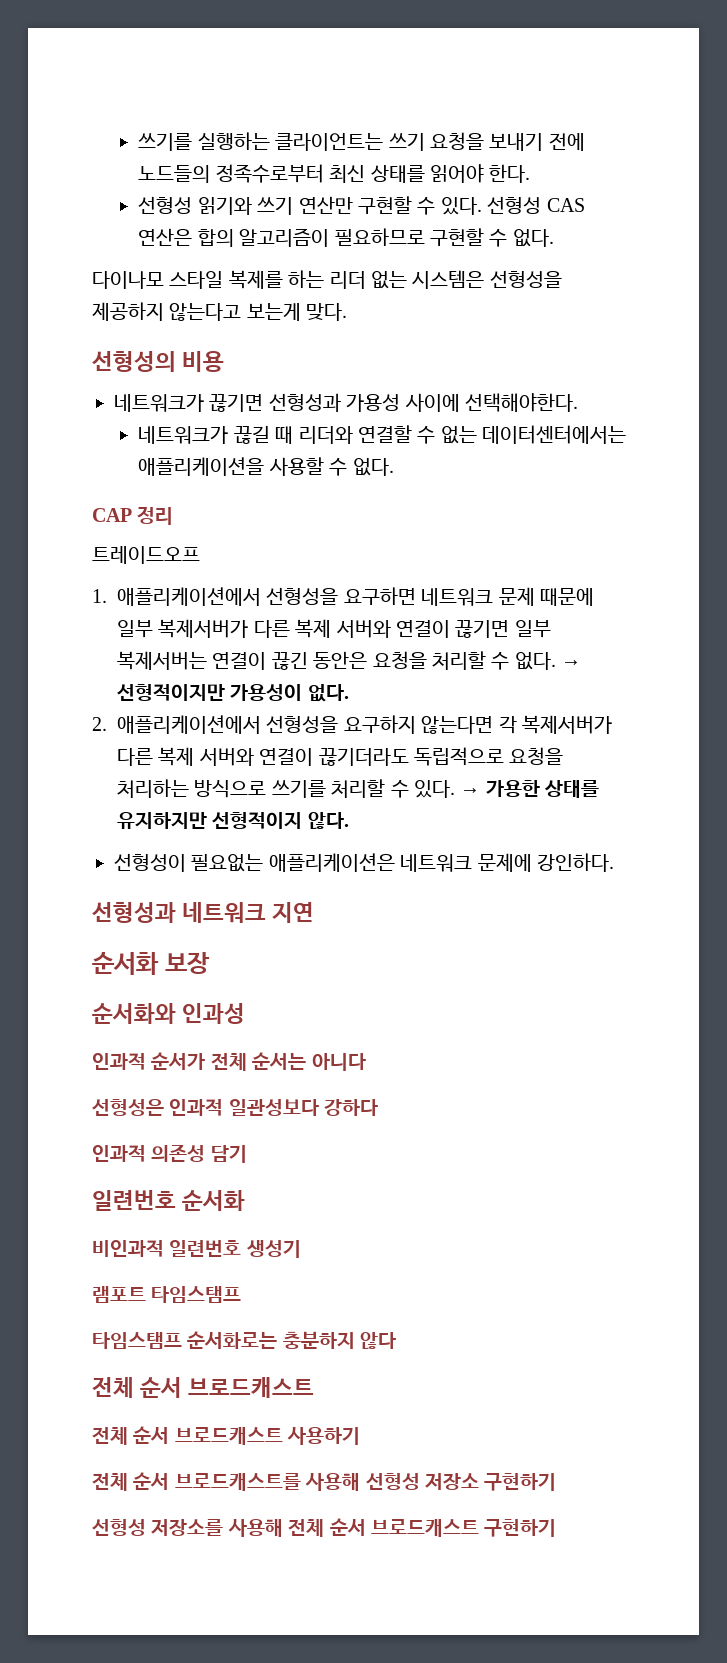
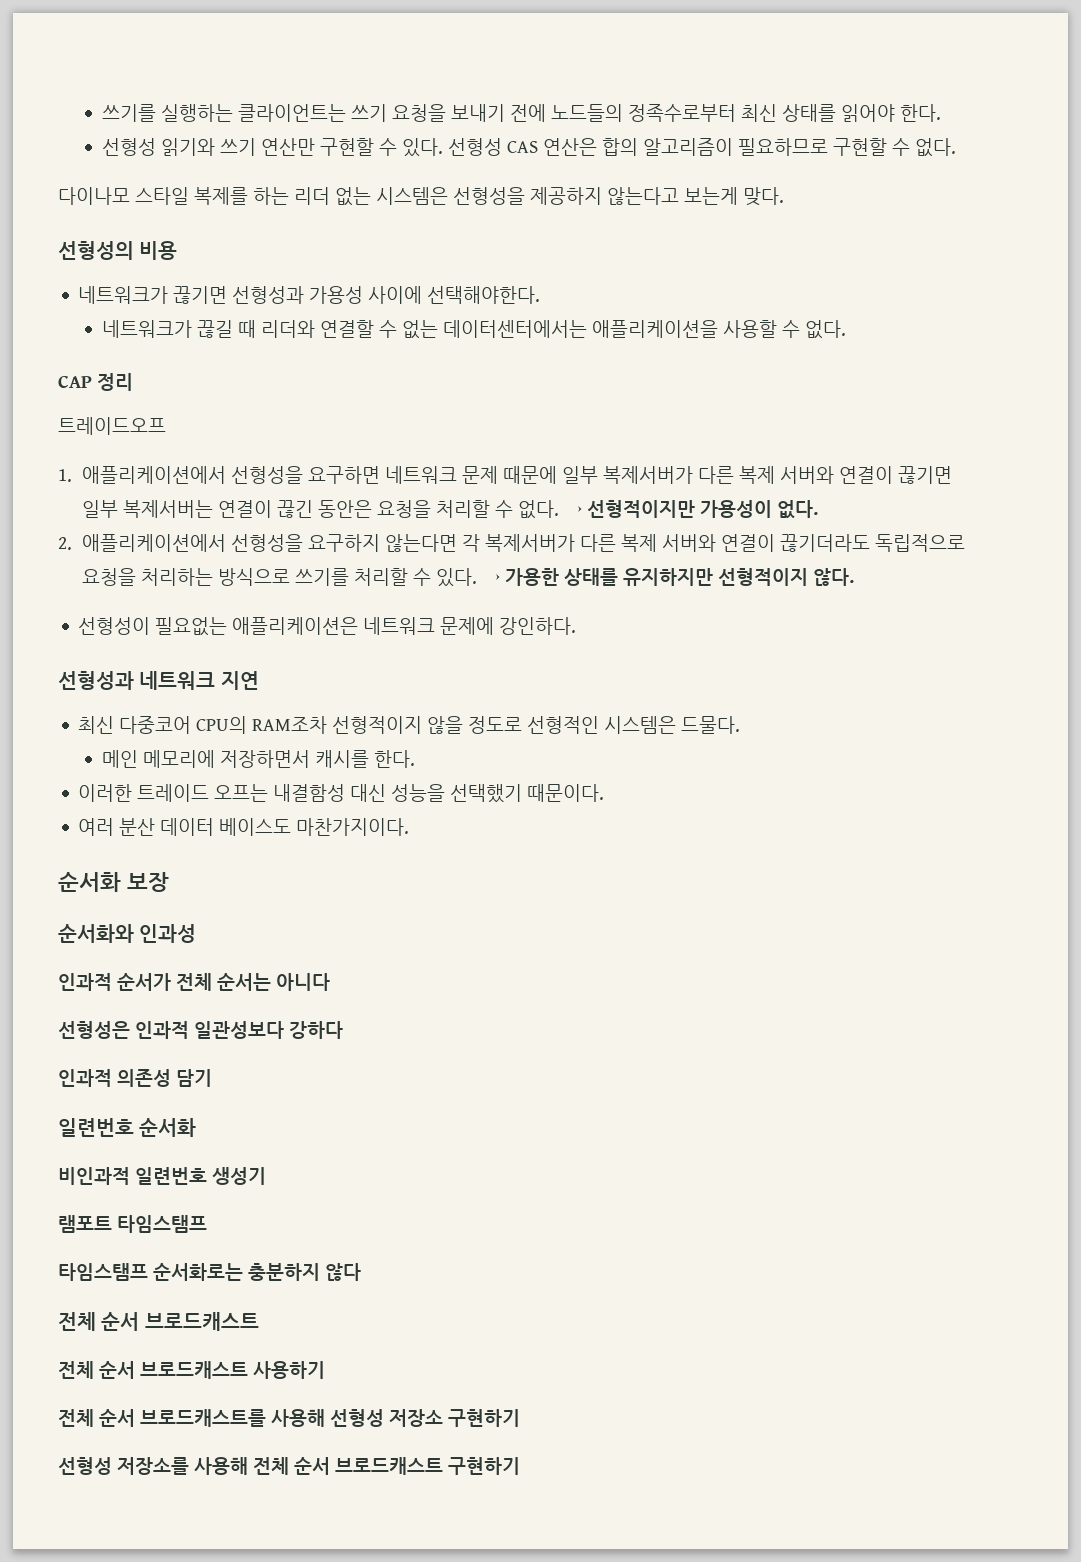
(315, 912) none -> [78,716,741,734] [102,750,416,768] [78,784,605,803] [78,818,410,836] // 최신 다중코어 CPU의 RAM조차 선형적이지 않을 정도로 선형적인 시스템은 드물다. // 메인 메모리에 저장하면서 캐시를 한다. // 이러한 트레이드 오프는 내결함성 대신 성능을 선택했기 때문이다. // 여러 분산 데이터 베이스도 마찬가지이다.

